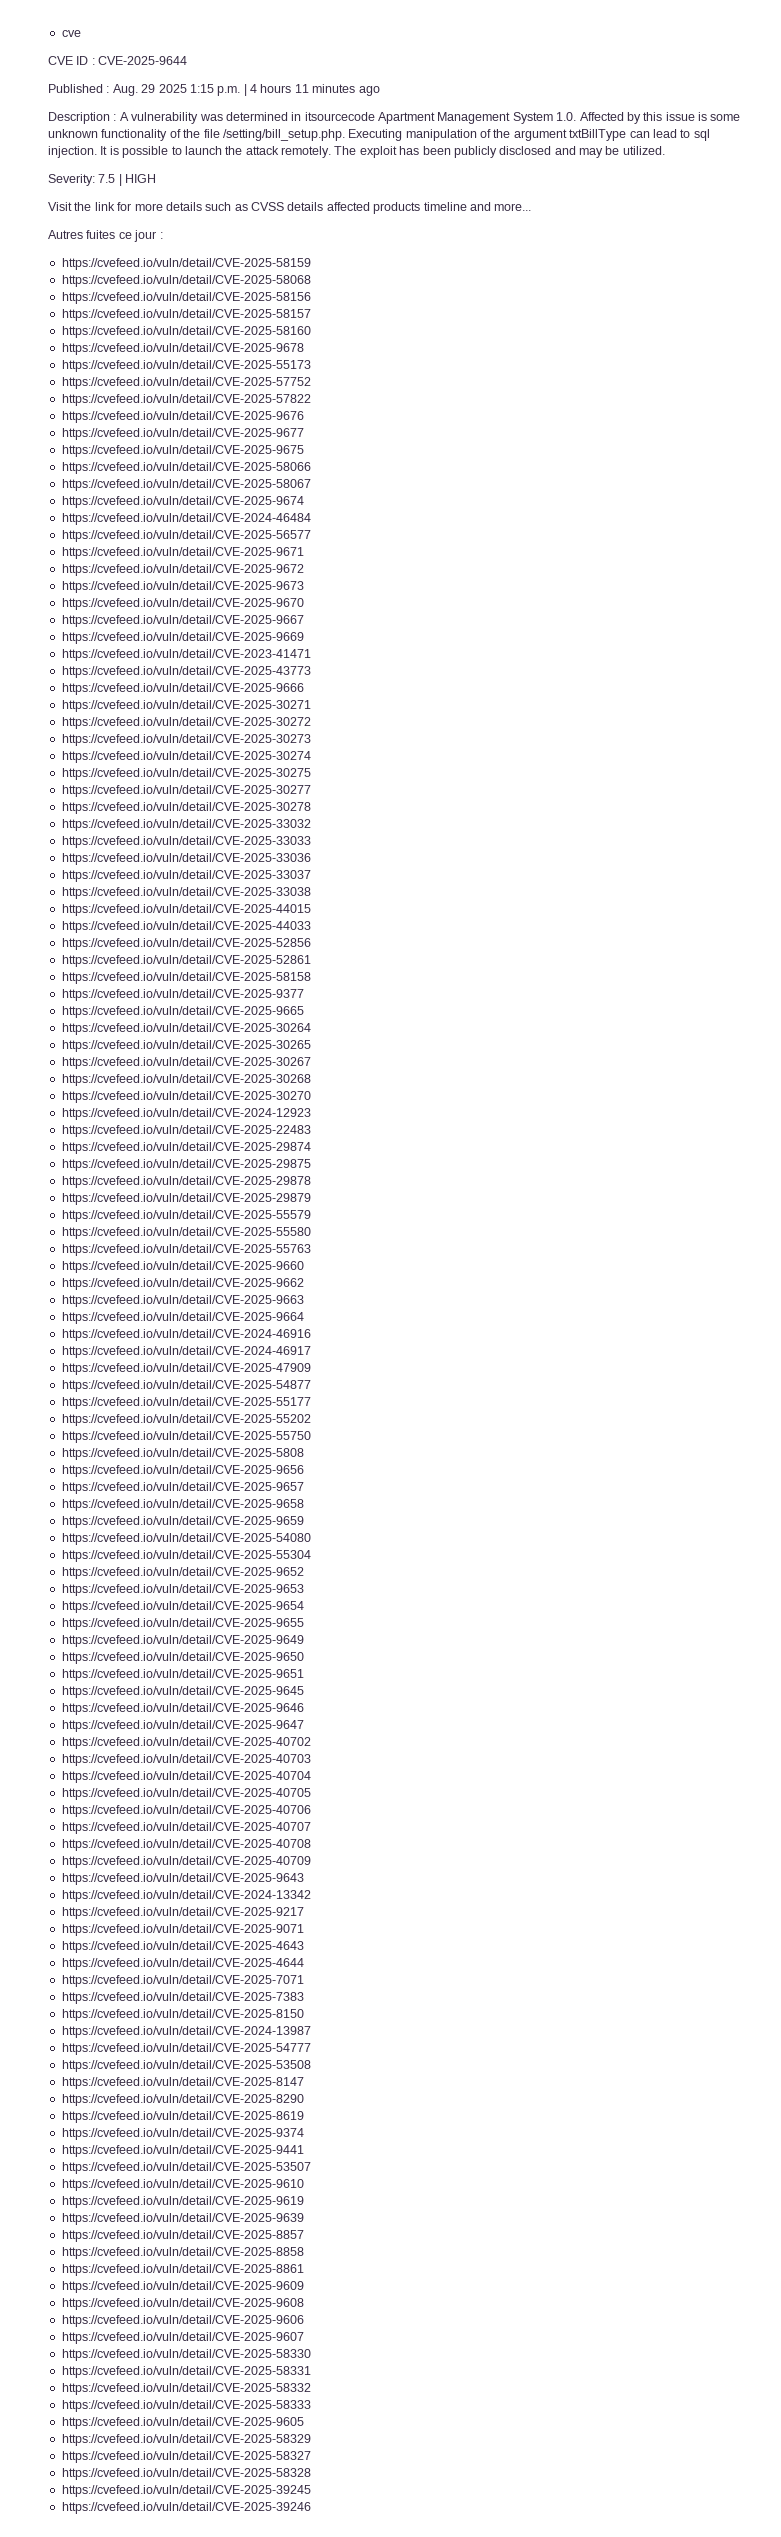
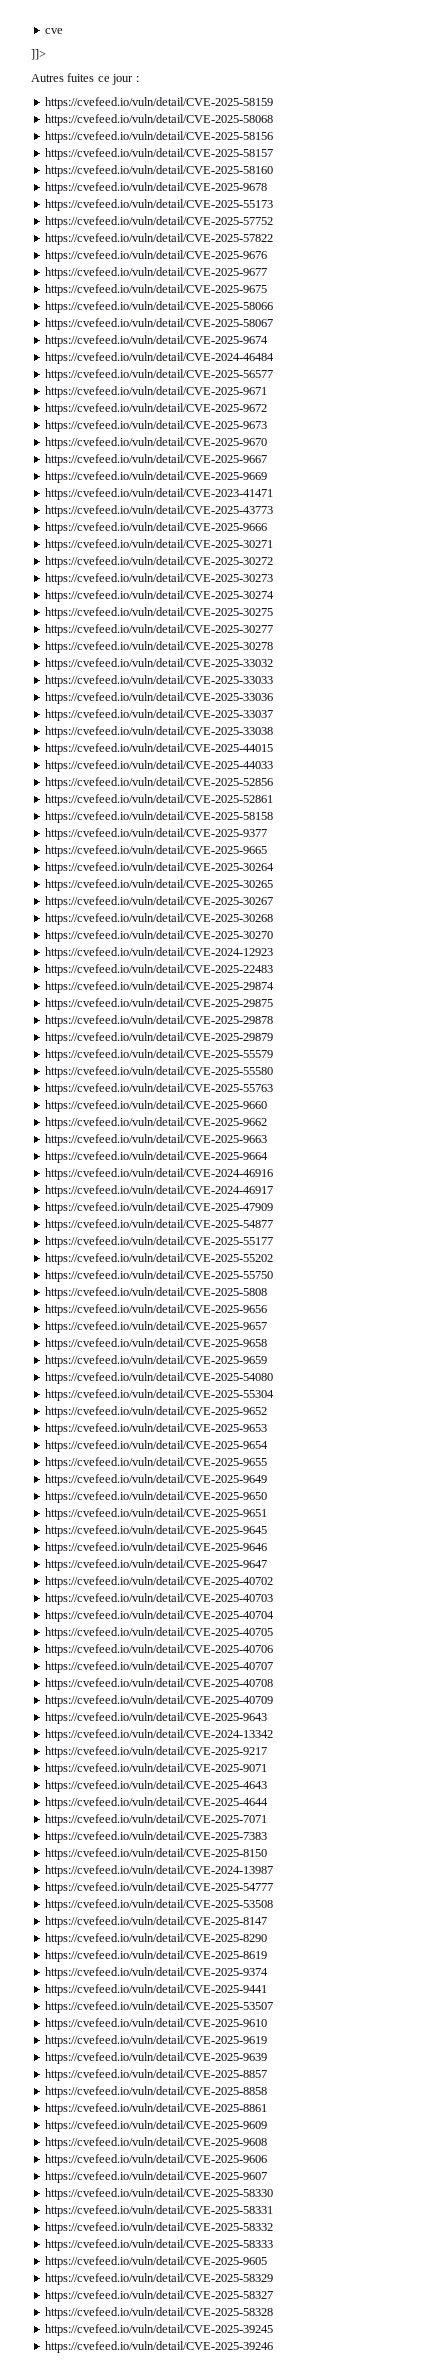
[48,56,188,65] [48,84,380,96] [48,112,741,124] [48,129,710,141] [48,146,665,158] [48,174,157,186] [48,202,532,214] CVE ID : CVE-2025-9644 // Published : Aug. 29 2025 1:15 p.m. | 4 hours 11 minutes ago // Description : A vulnerability was determined in itsourcecode Apartment Management System 1.0. Affected by this issue is some unknown functionality of the file /setting/bill_setup.php. Executing manipulation of the argument txtBillType can lead to sql injection. It is possible to launch the attack remotely. The exploit has been publicly disclosed and may be utilized. // Severity: 7.5 | HIGH // Visit the link for more details such as CVSS details affected products timeline and more... -> [31,49,46,60] ]]>

